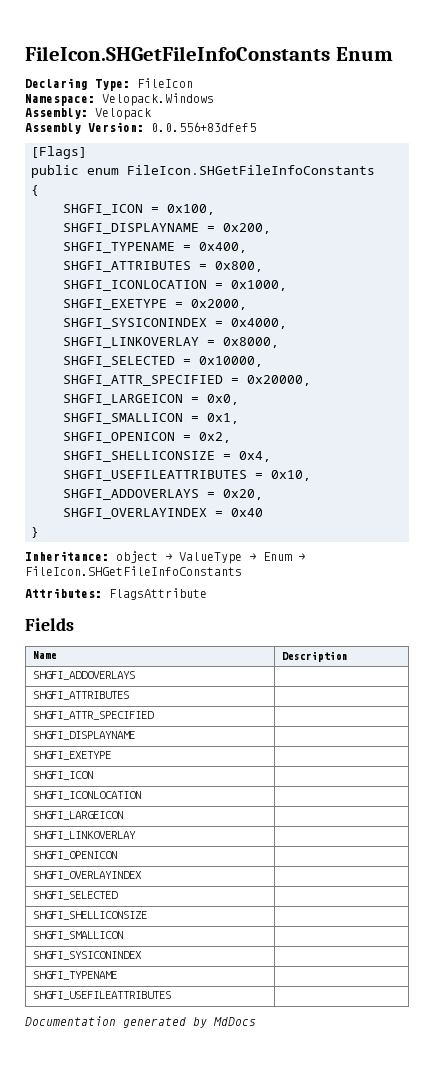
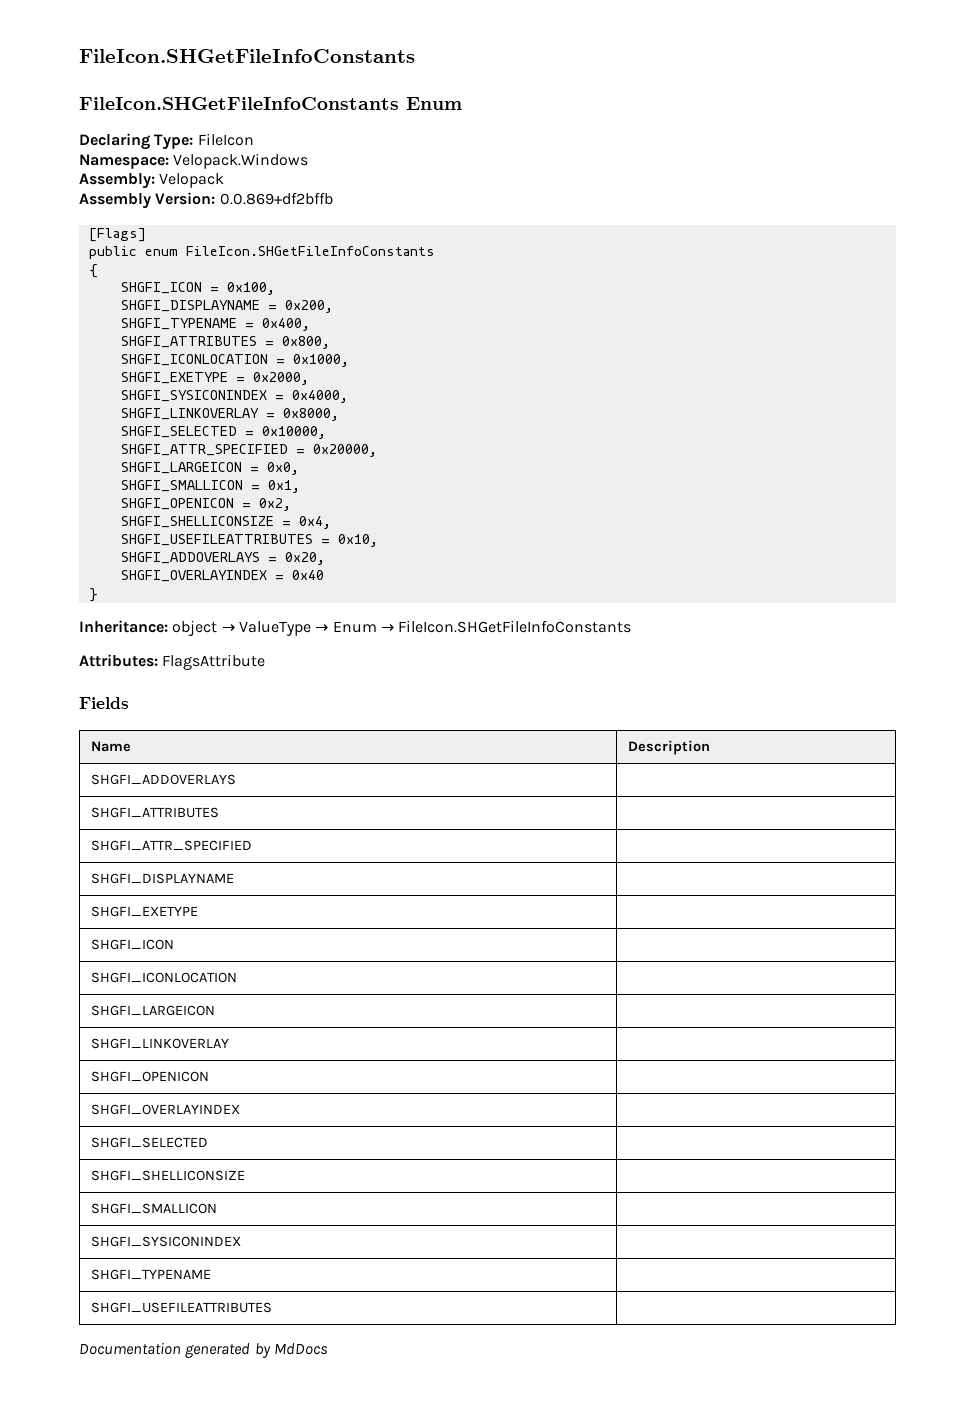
[25,46,330,61] FileIcon.SHGetFileInfoConstants -> [79,49,415,63] [79,97,399,110] FileIcon.SHGetFileInfoConstants // FileIcon.SHGetFileInfoConstants
[151,122,256,132] 0.0.556+83dfef5 -> [219,192,333,205] 0.0.869+df2bffb

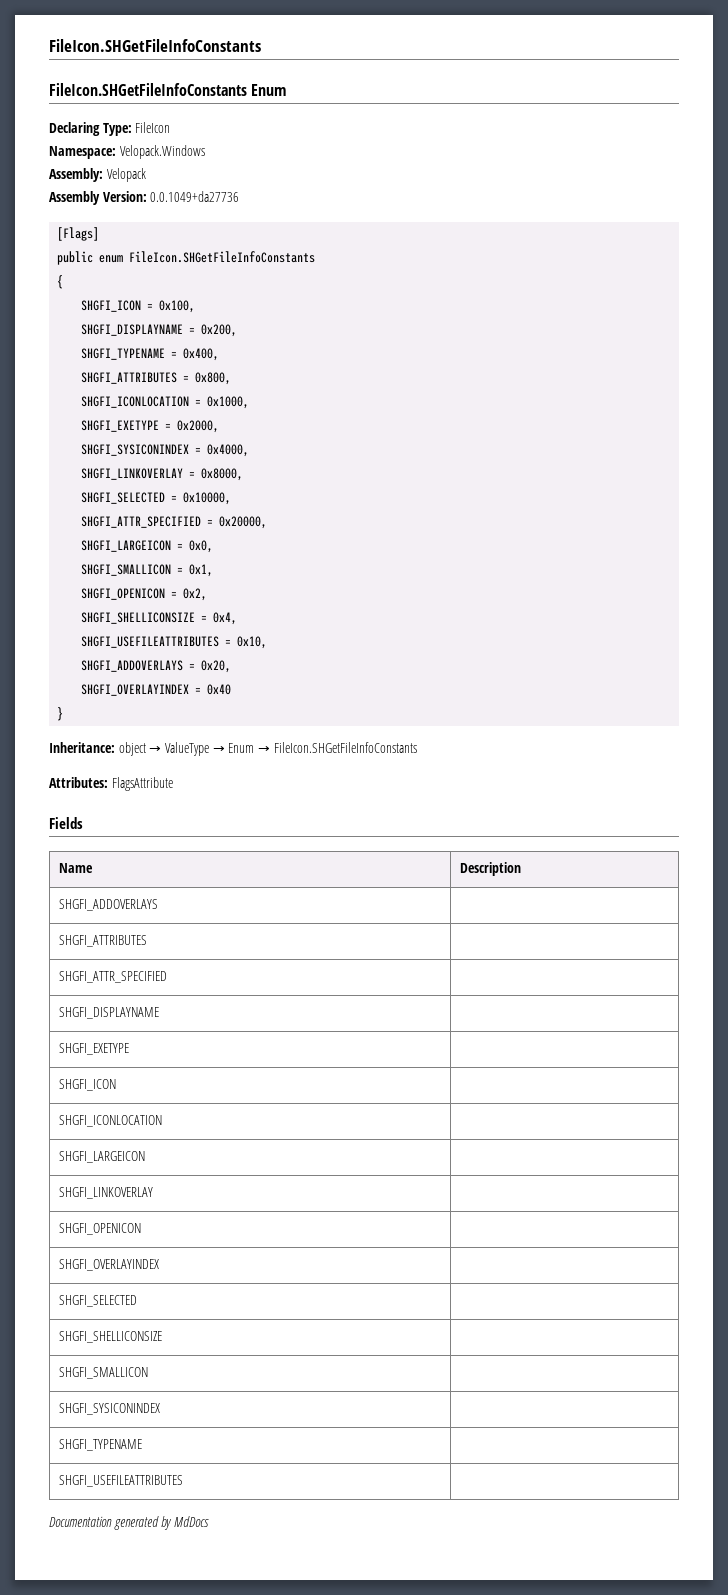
[219,192,333,205] 0.0.869+df2bffb -> [150,191,240,202] 0.0.1049+da27736

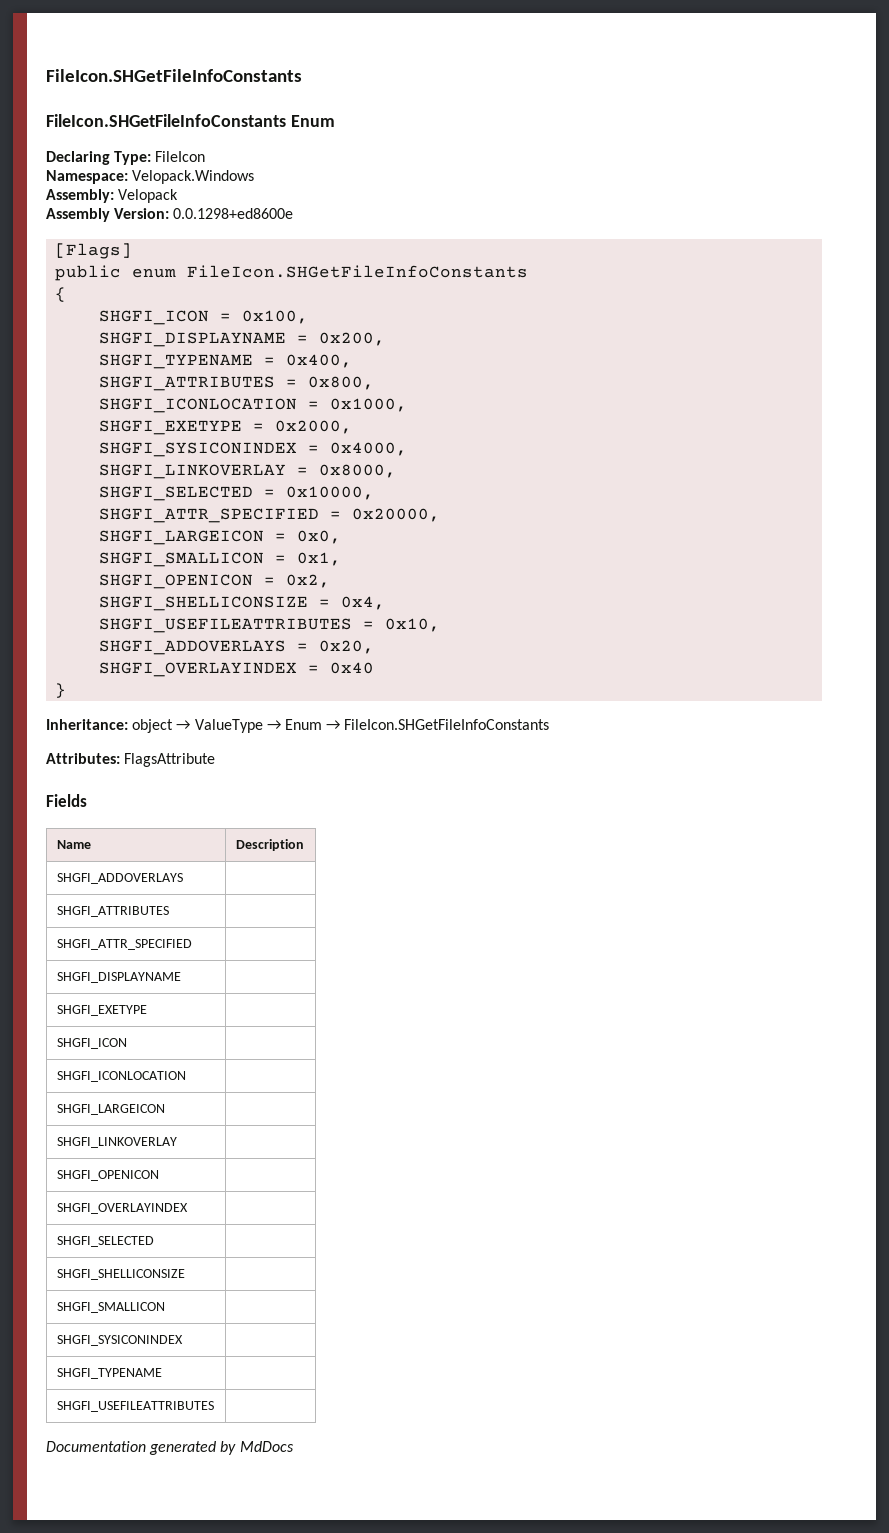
[150,191,240,202] 0.0.1049+da27736 -> [173,208,294,219] 0.0.1298+ed8600e

